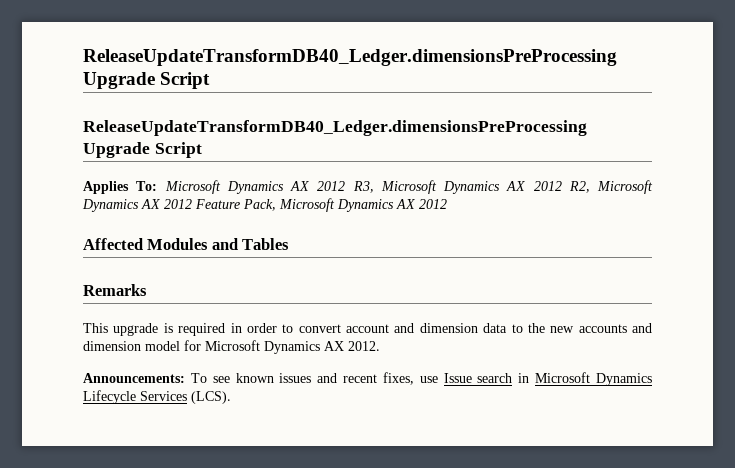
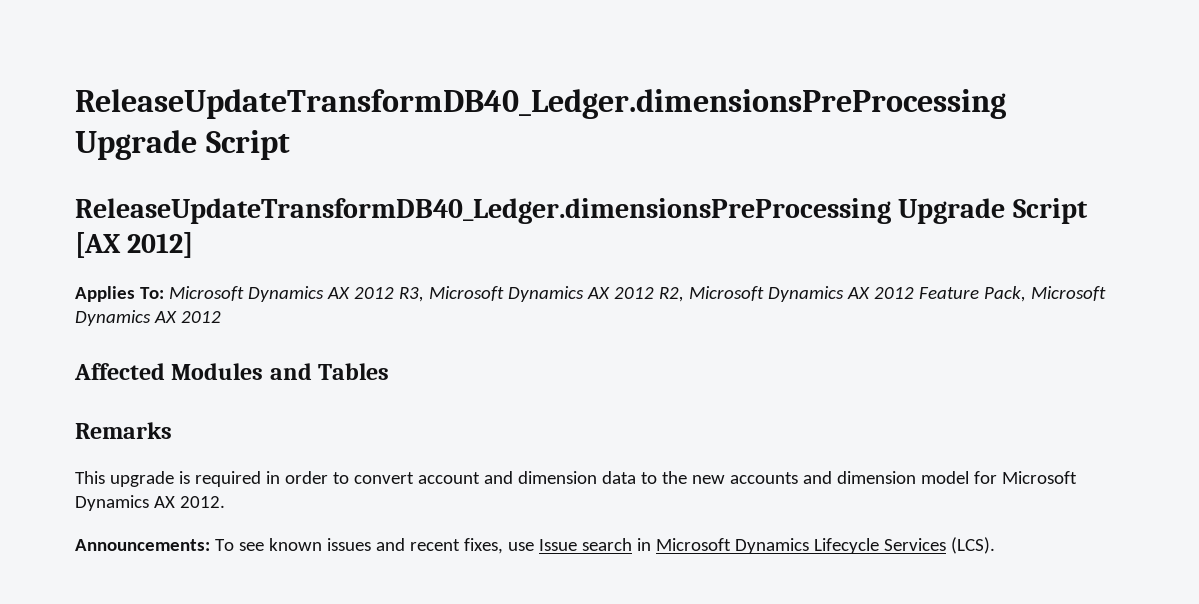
(202, 150) none -> [75,232,194,258] [AX 2012]

